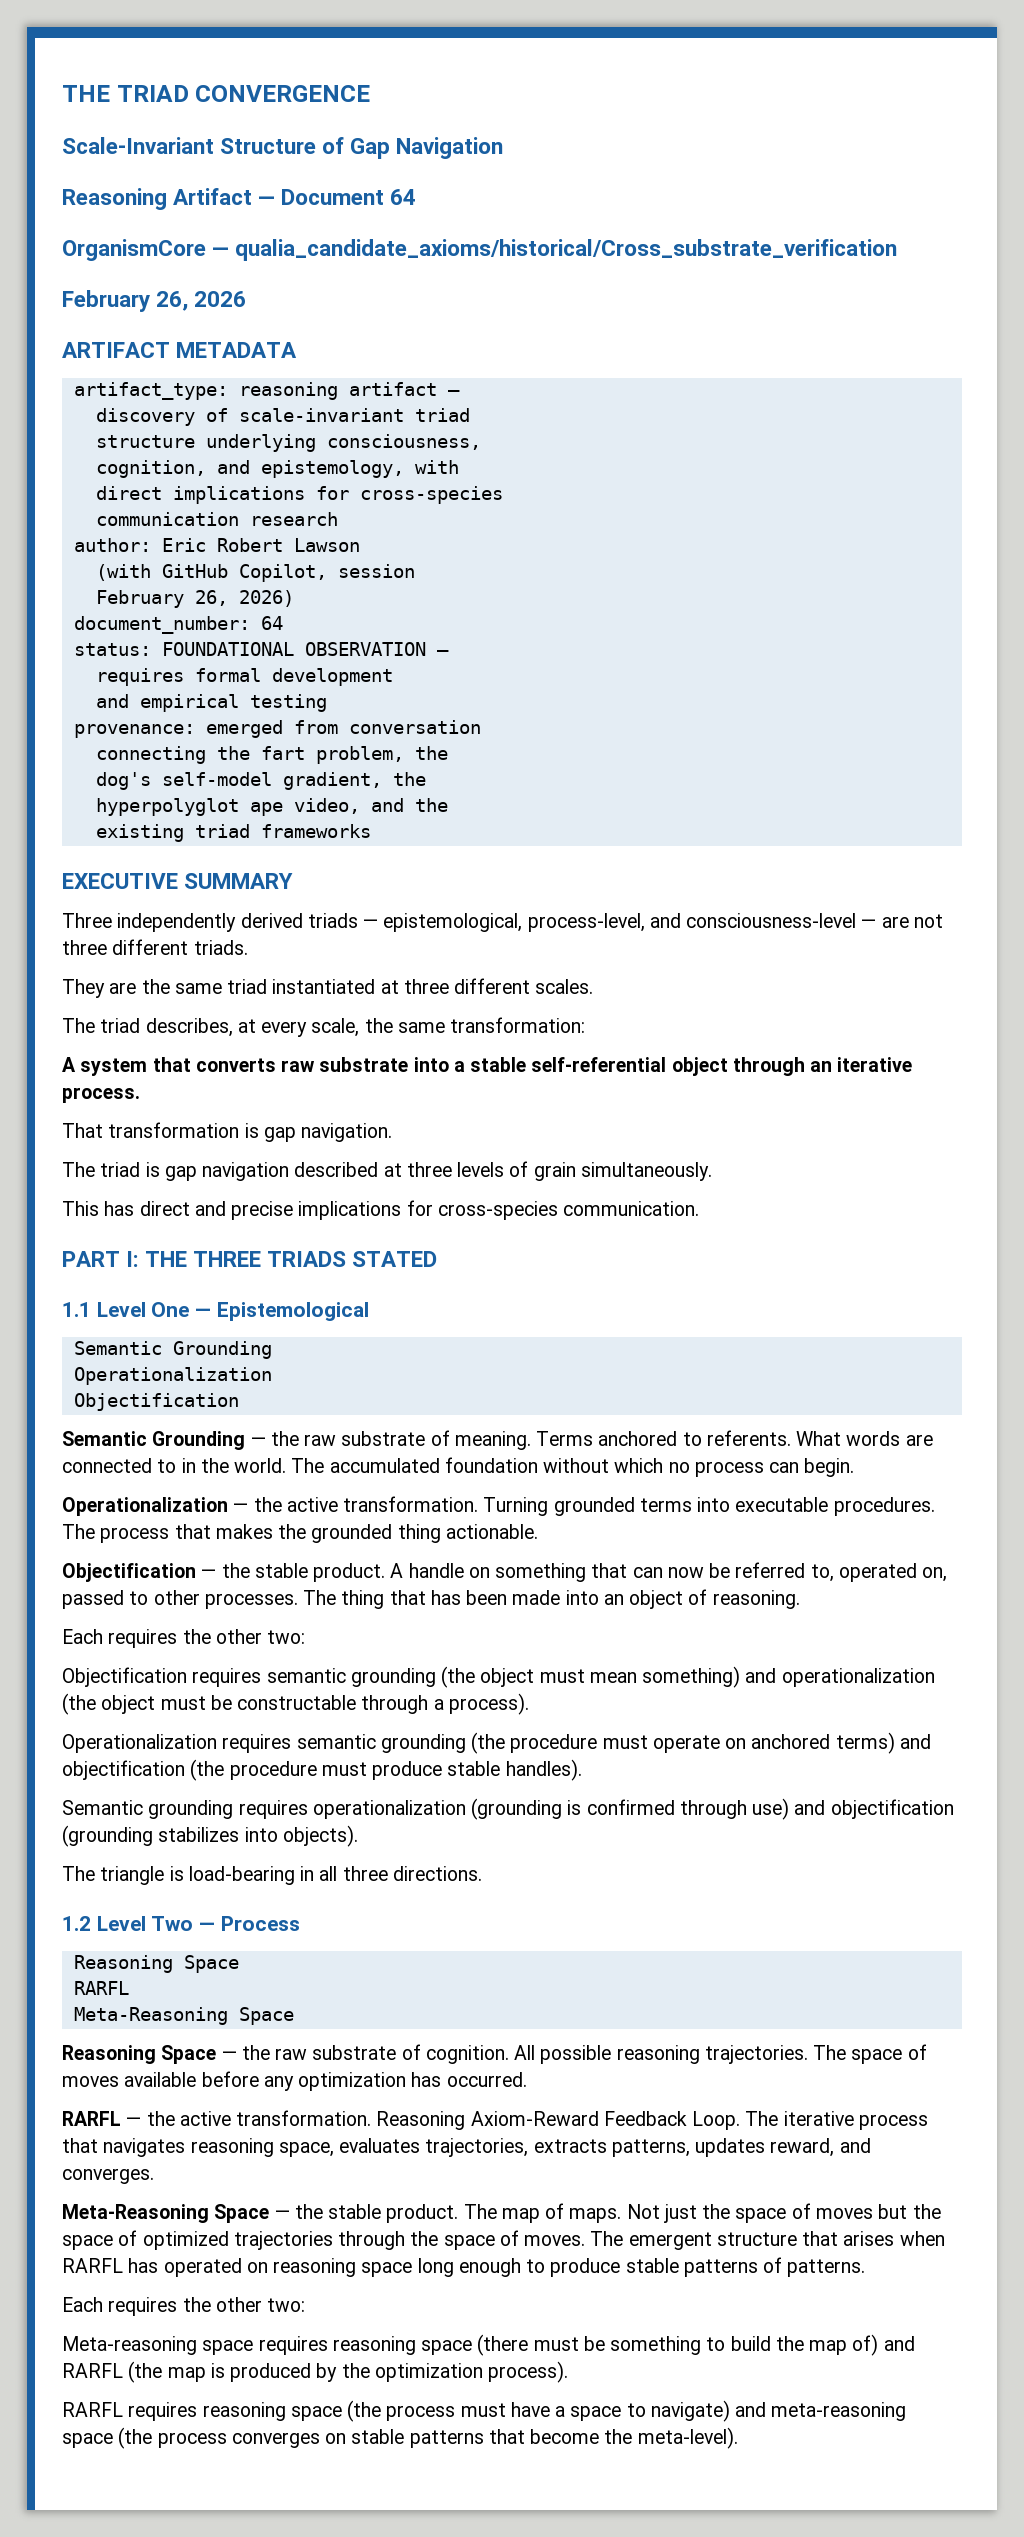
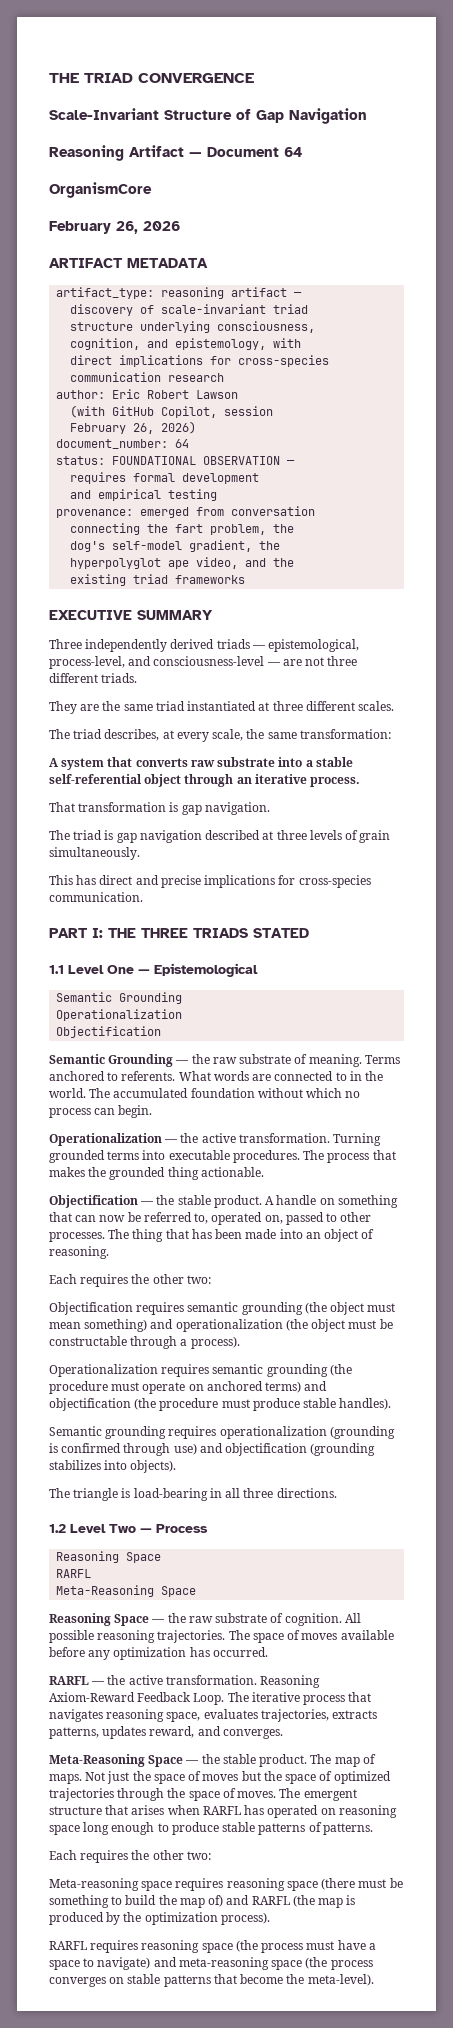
[212,239,898,261] — qualia_candidate_axioms/historical/Cross_substrate_verification -> (152, 190) none

